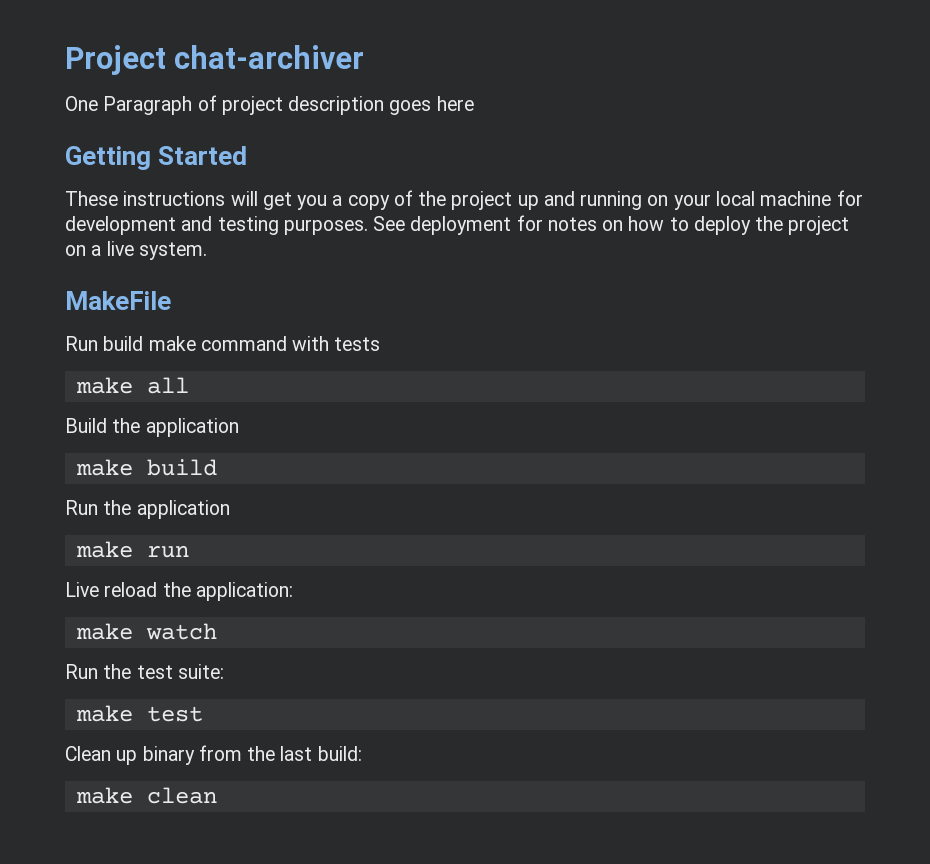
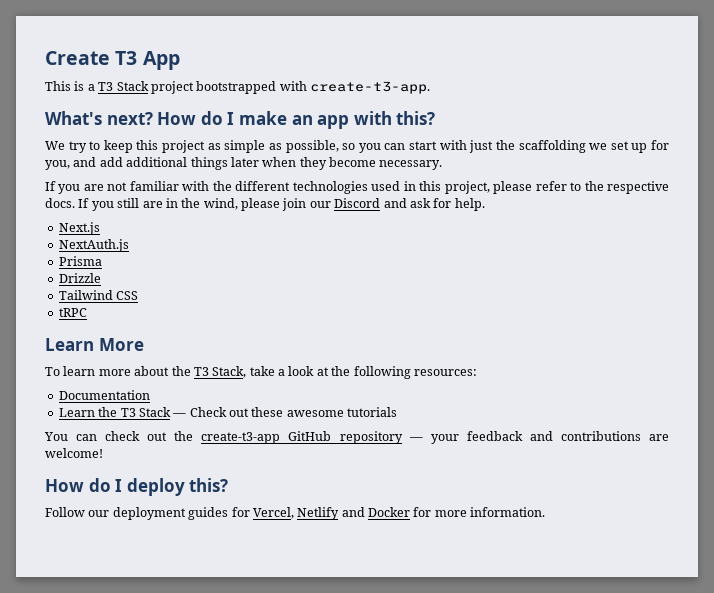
[65,45,365,75] [65,95,474,115] [65,146,248,170] [65,190,863,210] [65,215,850,235] [65,241,207,260] [65,291,171,310] [65,336,381,351] [75,377,189,394] [65,418,239,437] [75,459,217,476] [65,500,230,519] [75,541,189,558] [65,582,293,601] [75,623,217,640] [65,664,224,679] [75,705,203,722] [65,745,362,765] [75,787,217,804] Project chat-archiver // One Paragraph of project description goes here // Getting Started // These instructions will get you a copy of the project up and running on your local machine for development and testing purposes. See deployment for notes on how to deploy the project on a live system. // MakeFile // Run build make command with tests // make all // Build the application // make build // Run the application // make run // Live reload the application: // make watch // Run the test suite: // make test // Clean up binary from the last build: // make clean -> [45,51,180,70] [45,81,430,94] [45,111,436,129] [45,140,669,153] [45,157,443,170] [45,181,670,194] [45,198,485,211] [58,222,100,235] [58,239,129,252] [58,256,102,266] [58,273,101,283] [58,290,139,300] [58,308,87,317] [45,338,144,351] [45,366,477,379] [58,390,150,400] [58,407,398,417] [44,431,670,444] [45,448,103,458] [45,478,229,496] [45,507,546,520] Create T3 App // This is a T3 Stack project bootstrapped with create-t3-app. // What's next? How do I make an app with this? // We try to keep this project as simple as possible, so you can start with just the scaffolding we set up for you, and add additional things later when they become necessary. // If you are not familiar with the different technologies used in this project, please refer to the respective docs. If you still are in the wind, please join our Discord and ask for help. // Next.js // NextAuth.js // Prisma // Drizzle // Tailwind CSS // tRPC // Learn More // To learn more about the T3 Stack, take a look at the following resources: // Documentation // Learn the T3 Stack — Check out these awesome tutorials // You can check out the create-t3-app GitHub repository — your feedback and contributions are welcome! // How do I deploy this? // Follow our deployment guides for Vercel, Netlify and Docker for more information.

